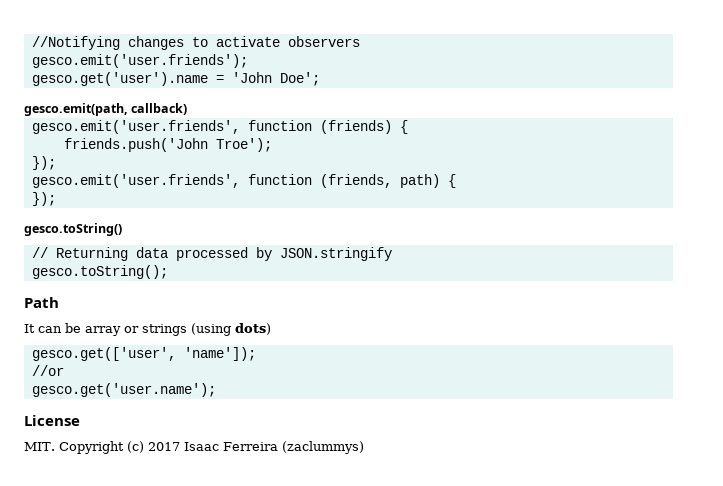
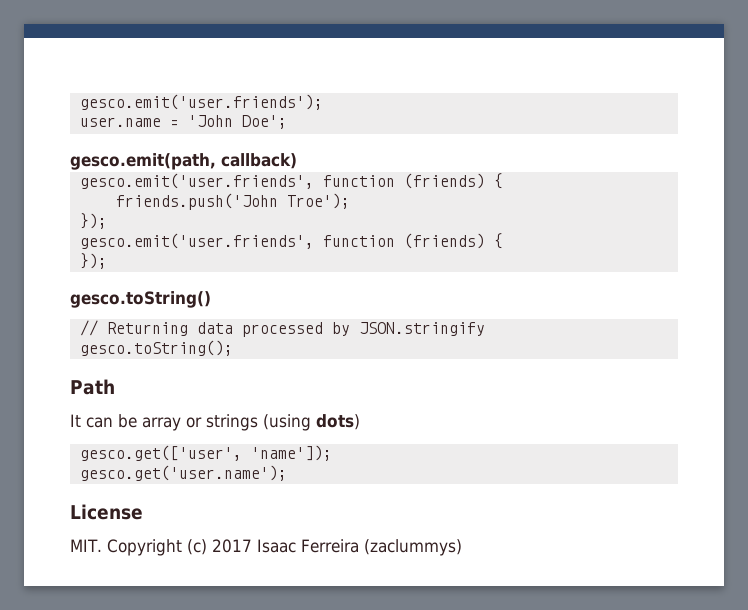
[31,36,360,50] //Notifying changes to activate observers // -> (79, 102) none
[31,72,208,86] gesco.get('user').name -> [79,117,161,127] user.name
[319,174,440,188] (friends, path) -> [403,233,485,249] (friends)
[31,365,64,376] // //or -> (332, 453) none

